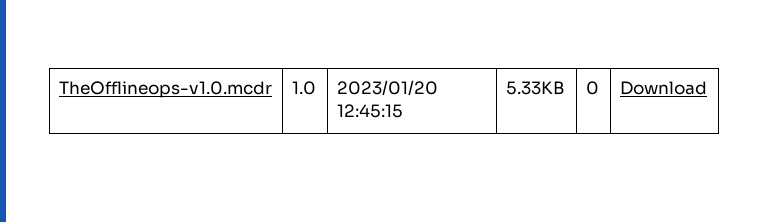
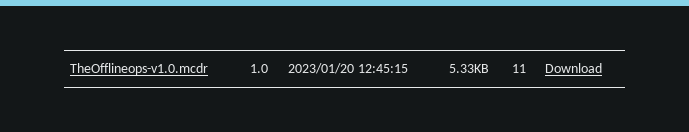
[585,81,599,95] 0 -> [512,64,527,73] 11

